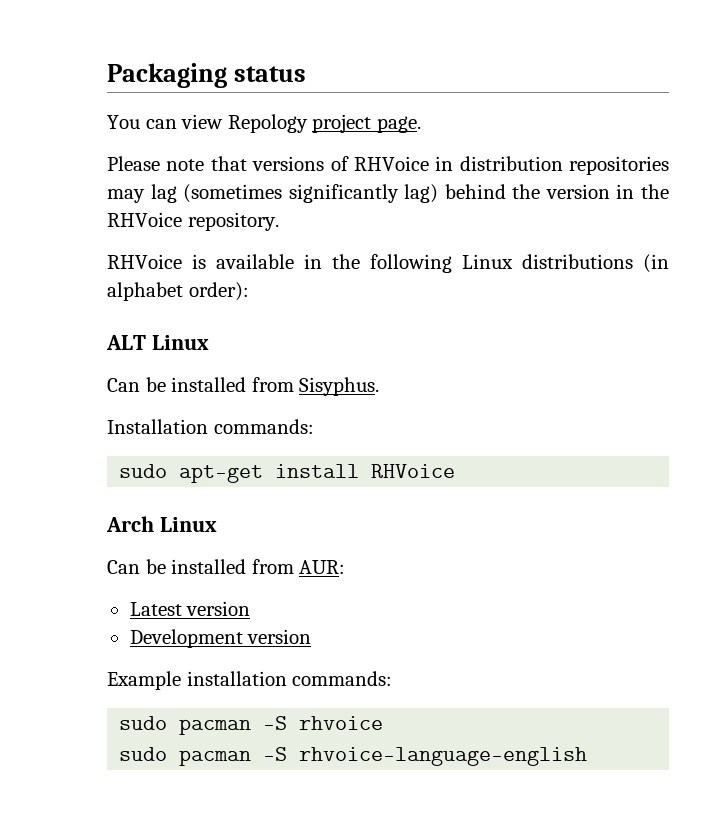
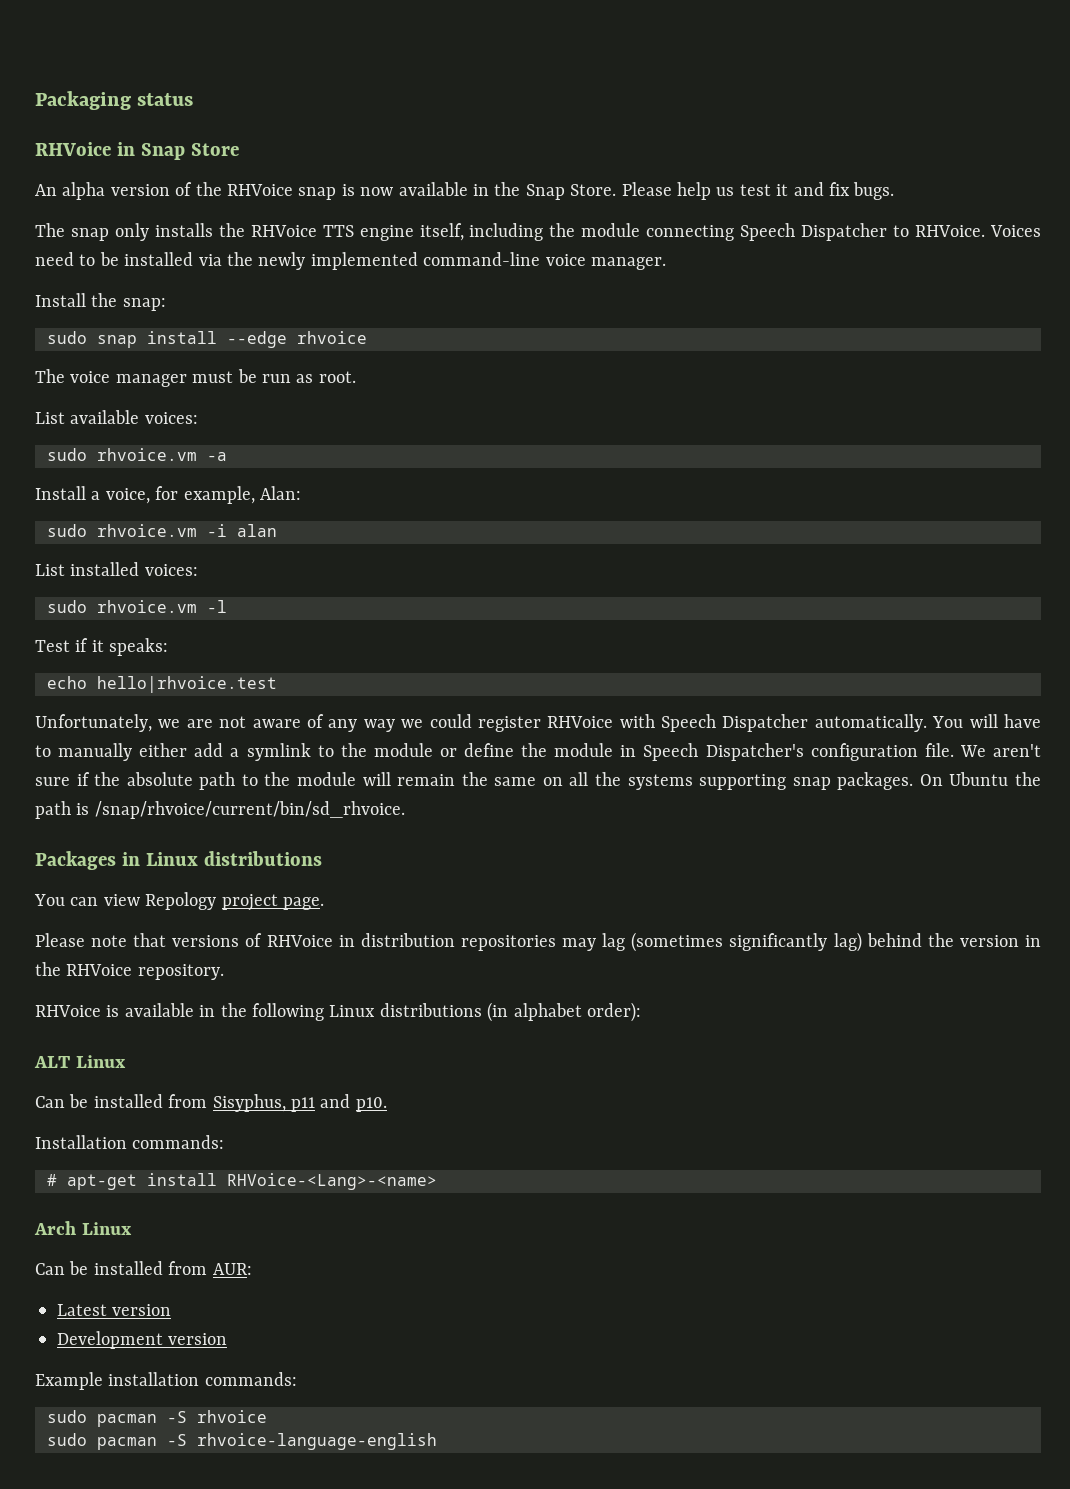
(307, 74) none -> [35,142,239,160] [35,182,895,200] [35,223,1042,241] [35,252,666,270] [35,293,166,311] [47,331,367,348] [35,369,356,387] [35,410,198,424] [47,448,227,461] [35,486,301,504] [47,524,277,537] [35,562,198,576] [47,600,227,613] [35,638,169,656] [47,676,277,693] [35,714,1042,732] [35,743,1041,761] [35,772,1041,790] [35,801,405,819] [35,851,322,870] // RHVoice in Snap Store // An alpha version of the RHVoice snap is now available in the Snap Store. Please help us test it and fix bugs. // The snap only installs the RHVoice TTS engine itself, including the module connecting Speech Dispatcher to RHVoice. Voices need to be installed via the newly implemented command-line voice manager. // Install the snap: // sudo snap install --edge rhvoice // The voice manager must be run as root. // List available voices: // sudo rhvoice.vm -a // Install a voice, for example, Alan: // sudo rhvoice.vm -i alan // List installed voices: // sudo rhvoice.vm -l // Test if it speaks: // echo hello|rhvoice.test // Unfortunately, we are not aware of any way we could register RHVoice with Speech Dispatcher automatically. You will have to manually either add a symlink to the module or define the module in Speech Dispatcher's configuration file. We aren't sure if the absolute path to the module will remain the same on all the systems supporting snap packages. On Ubuntu the path is /snap/rhvoice/current/bin/sd_rhvoice. // Packages in Linux distributions
[299,377,380,396] Sisyphus. -> [212,1094,387,1112] Sisyphus, p11 and p10.
[119,464,168,478] sudo -> [47,1174,57,1186] #
[371,464,456,478] RHVoice -> [227,1173,437,1190] RHVoice-<Lang>-<name>

